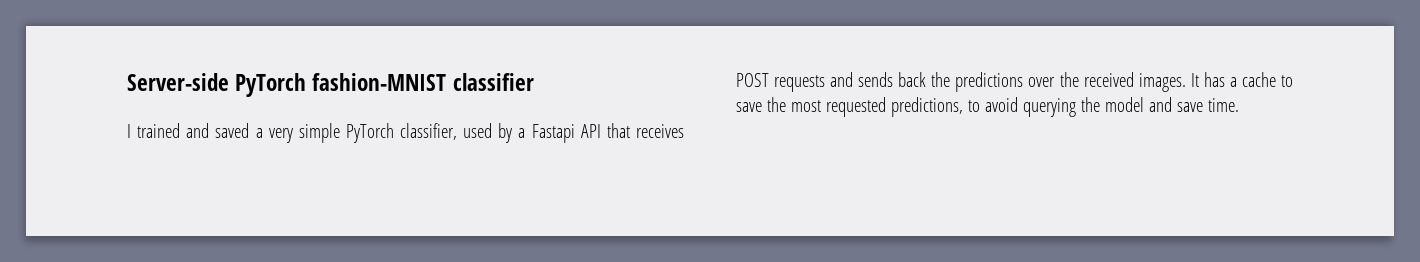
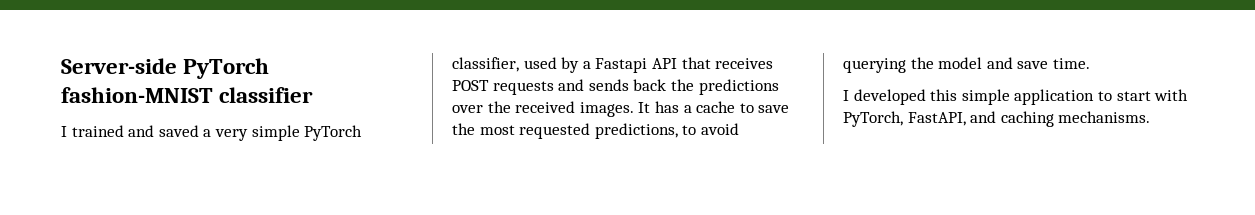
(1239, 105) none -> [843,89,1189,105] [843,111,1151,127] // I developed this simple application to start with PyTorch, FastAPI, and caching mechanisms.

